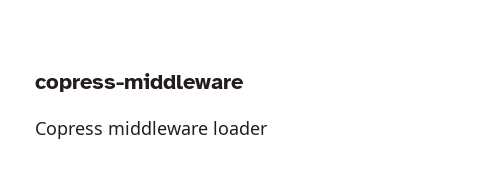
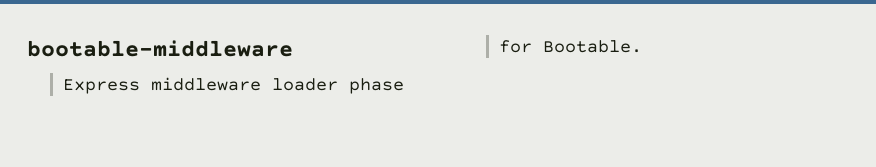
[35,73,244,92] [35,121,268,139] copress-middleware // Copress middleware loader -> [27,40,293,57] [62,77,404,94] [498,40,642,53] bootable-middleware // Express middleware loader phase for Bootable.

